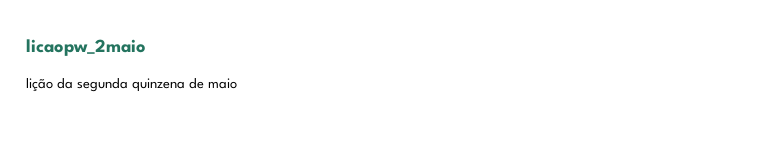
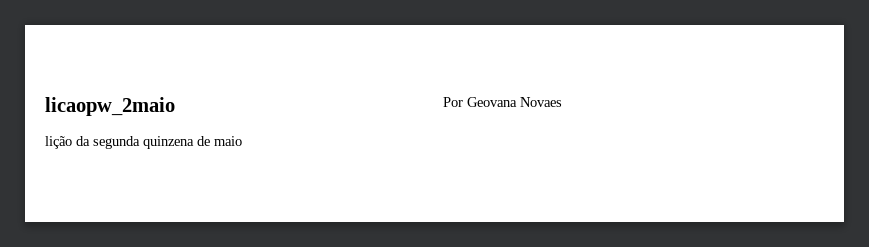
(237, 83) none -> [443,97,562,107] // Por Geovana Novaes

